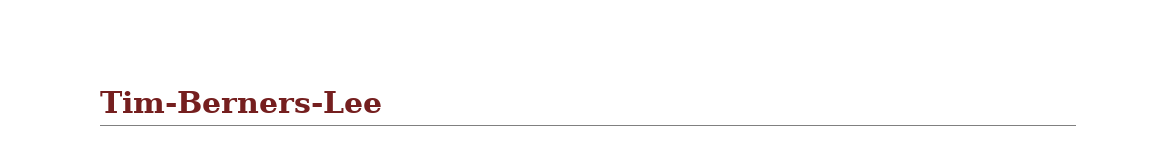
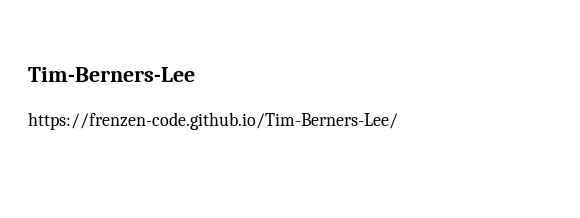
(382, 102) none -> [28,112,398,130] // https://frenzen-code.github.io/Tim-Berners-Lee/

